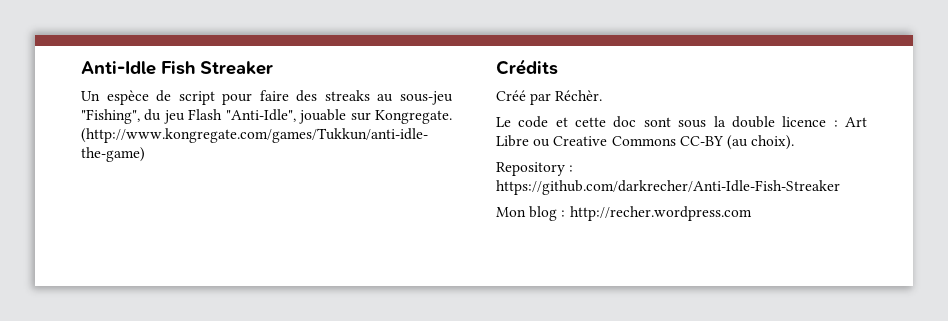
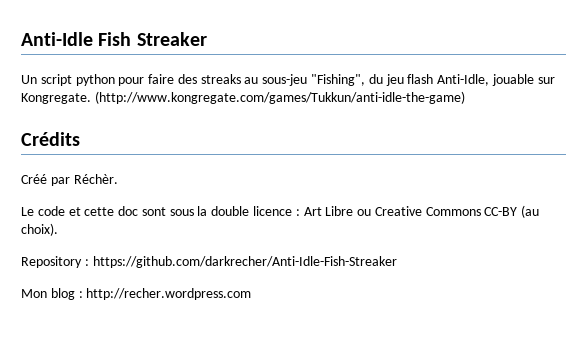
[106,90,215,105] espèce de script -> [40,74,115,86] script python
[188,109,296,122] Flash "Anti-Idle", -> [407,74,490,86] flash Anti-Idle,

